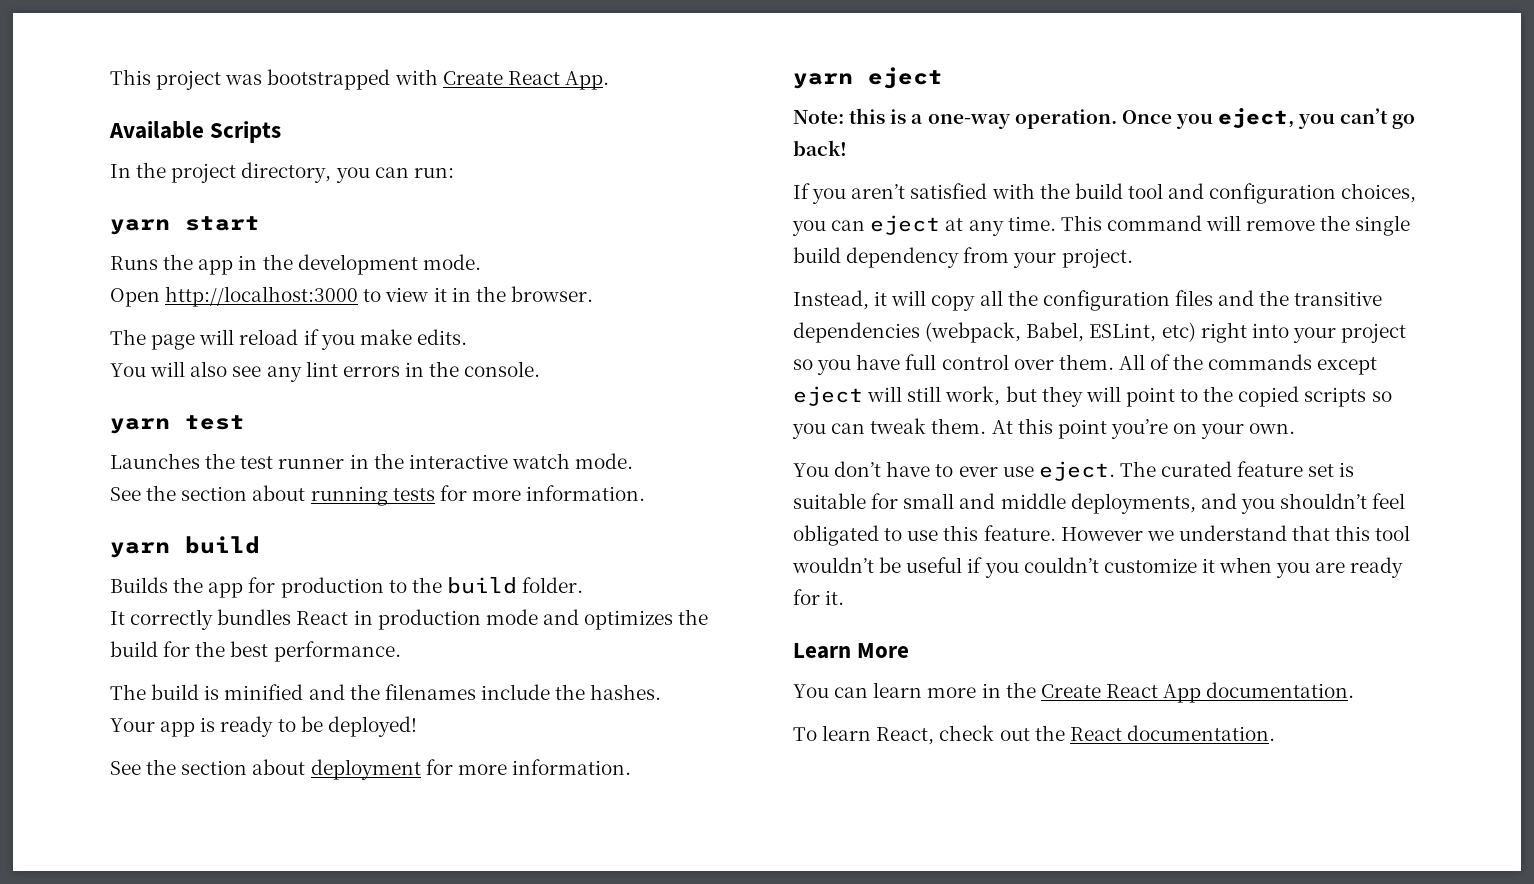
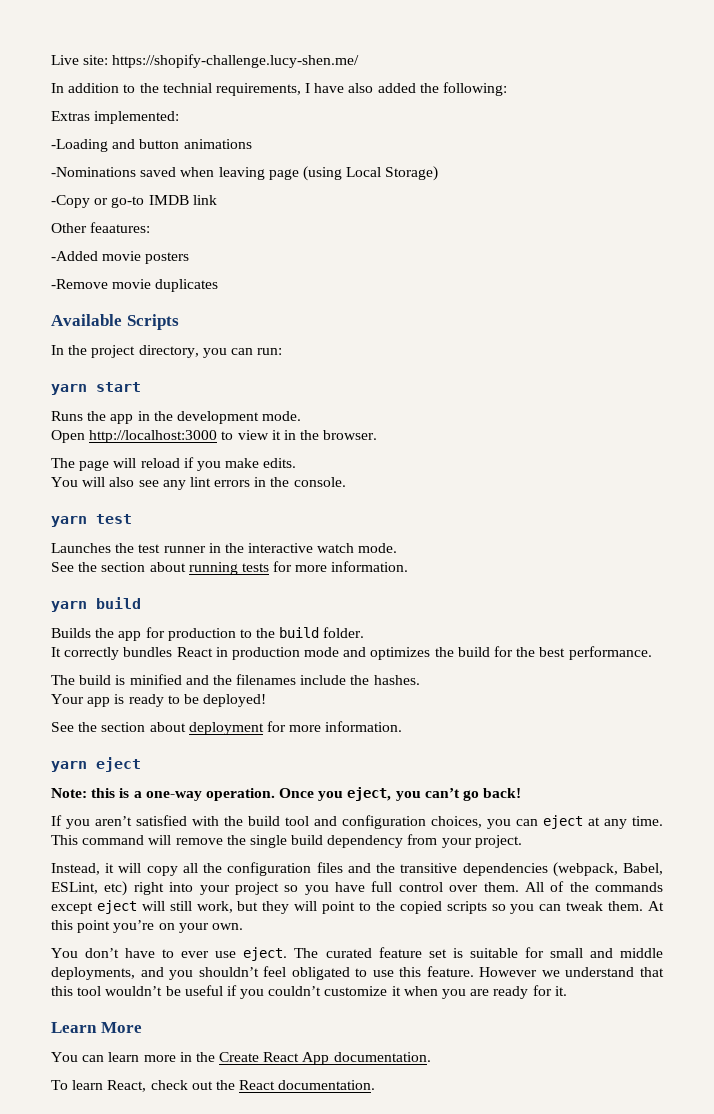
[110,69,609,90] This project was bootstrapped with Create React App. -> [51,54,360,68] [51,82,508,96] [51,111,180,124] [51,139,252,152] [51,166,439,181] [51,195,217,208] [51,222,151,233] [51,251,190,264] [51,279,219,292] Live site: https://shopify-challenge.lucy-shen.me/ // In addition to the technial requirements, I have also added the following: // Extras implemented: // -Loading and button animations // -Nominations saved when leaving page (using Local Storage) // -Copy or go-to IMDB link // Other feaatures: // -Added movie posters // -Remove movie duplicates

